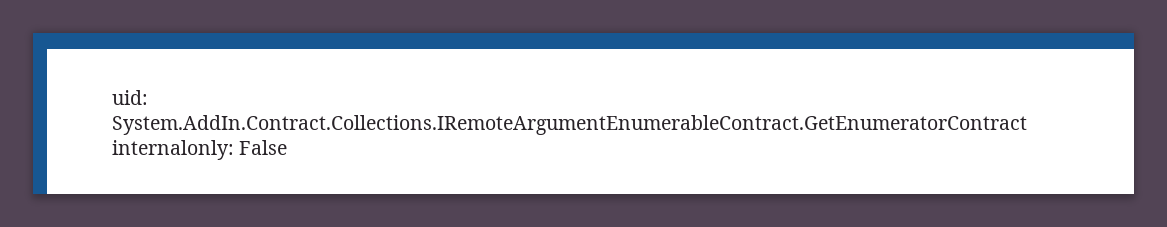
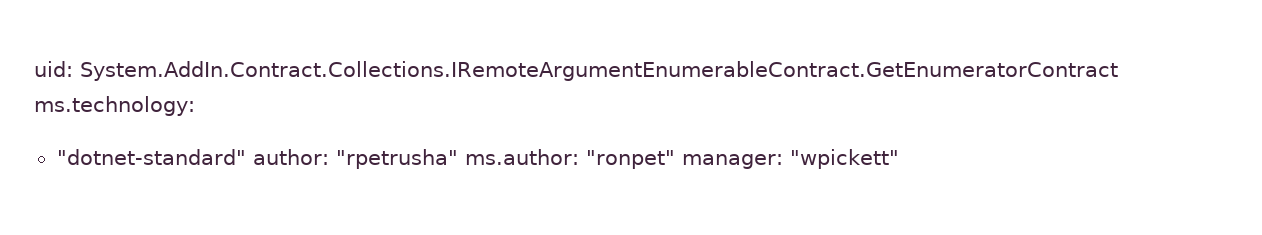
[112,140,288,160] internalonly: False -> [34,96,195,116] [56,149,899,169] ms.technology: // "dotnet-standard" author: "rpetrusha" ms.author: "ronpet" manager: "wpickett"

